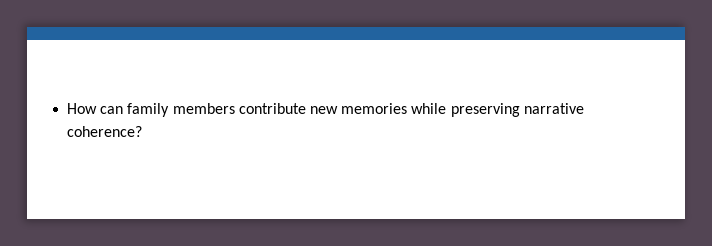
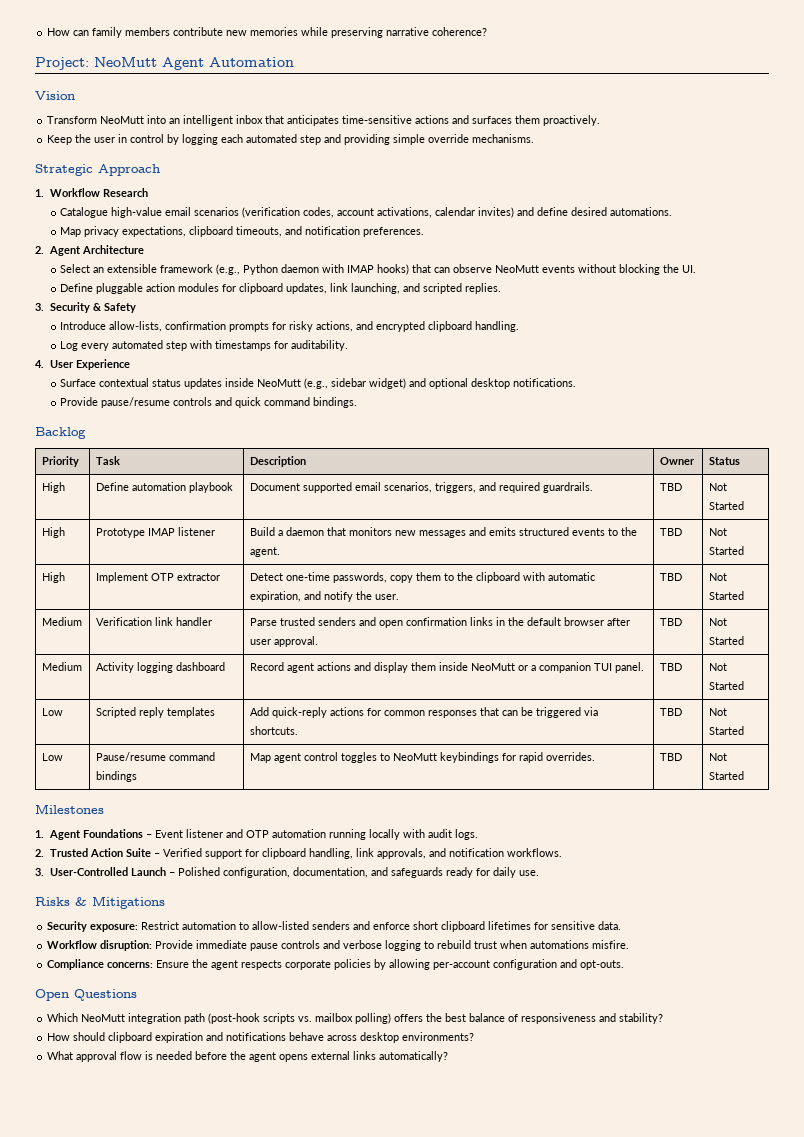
(143, 131) none -> [35,57,294,70] [35,91,75,100] [47,115,601,126] [47,134,535,145] [35,164,160,176] [35,188,148,197] [60,207,673,218] [60,226,425,237] [35,245,144,256] [60,264,697,275] [60,283,502,294] [35,302,136,313] [60,321,520,332] [60,340,349,351] [35,359,130,370] [60,378,577,389] [60,397,358,408] [35,427,86,439] [41,456,79,467] [95,456,120,465] [249,456,306,467] [659,457,695,465] [708,457,740,465] [41,482,65,493] [95,482,233,493] [249,482,593,493] [659,483,682,491] [708,483,727,491] [708,501,744,510] [41,527,65,538] [95,527,215,538] [249,527,637,538] [249,547,280,557] [659,528,682,536] [708,528,727,536] [708,546,744,555] [41,572,65,583] [95,572,220,583] [249,572,595,583] [249,591,399,602] [659,573,682,581] [708,573,727,581] [708,591,744,600] [41,617,82,626] [95,617,212,626] [249,617,630,628] [249,636,318,647] [659,618,682,626] [708,618,727,626] [708,636,744,645] [41,662,82,671] [95,662,225,673] [249,662,644,673] [659,663,682,671] [708,663,727,671] [708,681,744,690] [41,708,63,716] [95,707,215,718] [249,707,598,718] [249,726,298,735] [659,708,682,716] [708,708,727,716] [708,726,744,735] [41,753,63,761] [95,752,215,761] [95,771,137,782] [249,752,595,763] [659,753,682,761] [708,753,727,761] [708,771,744,780] [35,804,104,814] [35,829,478,840] [35,848,562,859] [35,867,539,878] [35,896,165,909] [47,921,622,932] [47,940,630,951] [47,959,625,970] [35,989,137,1001] [47,1013,664,1024] [47,1032,475,1043] [47,1051,449,1062] // Project: NeoMutt Agent Automation // Vision // Transform NeoMutt into an intelligent inbox that anticipates time-sensitive actions and surfaces them proactively. // Keep the user in control by logging each automated step and providing simple override mechanisms. // Strategic Approach // 1. Workflow Research // Catalogue high-value email scenarios (verification codes, account activations, calendar invites) and define desired automations. // Map privacy expectations, clipboard timeouts, and notification preferences. // 2. Agent Architecture // Select an extensible framework (e.g., Python daemon with IMAP hooks) that can observe NeoMutt events without blocking the UI. // Define pluggable action modules for clipboard updates, link launching, and scripted replies. // 3. Security & Safety // Introduce allow-lists, confirmation prompts for risky actions, and encrypted clipboard handling. // Log every automated step with timestamps for auditability. // 4. User Experience // Surface contextual status updates inside NeoMutt (e.g., sidebar widget) and optional desktop notifications. // Provide pause/resume controls and quick command bindings. // Backlog // Priority | Task | Description | Owner | Status // High | Define automation playbook | Document supported email scenarios, triggers, and required guardrails. | TBD | Not Started // High | Prototype IMAP listener | Build a daemon that monitors new messages and emits structured events to the agent. | TBD | Not Started // High | Implement OTP extractor | Detect one-time passwords, copy them to the clipboard with automatic expiration, and notify the user. | TBD | Not Started // Medium | Verification link handler | Parse trusted senders and open confirmation links in the default browser after user approval. | TBD | Not Started // Medium | Activity logging dashboard | Record agent actions and display them inside NeoMutt or a companion TUI panel. | TBD | Not Started // Low | Scripted reply templates | Add quick-reply actions for common responses that can be triggered via shortcuts. | TBD | Not Started // Low | Pause/resume command bindings | Map agent control toggles to NeoMutt keybindings for rapid overrides. | TBD | Not Started // Milestones // 1. Agent Foundations – Event listener and OTP automation running locally with audit logs. // 2. Trusted Action Suite – Verified support for clipboard handling, link approvals, and notification workflows. // 3. User-Controlled Launch – Polished configuration, documentation, and safeguards ready for daily use. // Risks & Mitigations // Security exposure: Restrict automation to allow-listed senders and enforce short clipboard lifetimes for sensitive data. // Workflow disruption: Provide immediate pause controls and verbose logging to rebuild trust when automations misfire. // Compliance concerns: Ensure the agent respects corporate policies by allowing per-account configuration and opt-outs. // Open Questions // Which NeoMutt integration path (post-hook scripts vs. mailbox polling) offers the best balance of responsiveness and stability? // How should clipboard expiration and notifications behave across desktop environments? // What approval flow is needed before the agent opens external links automatically?

